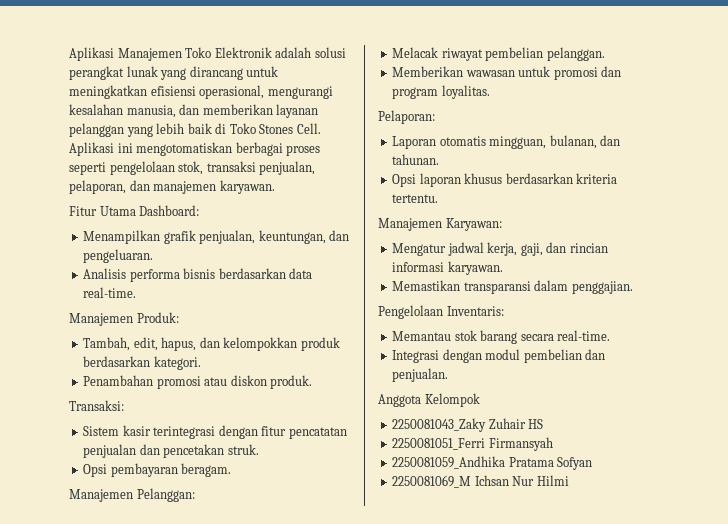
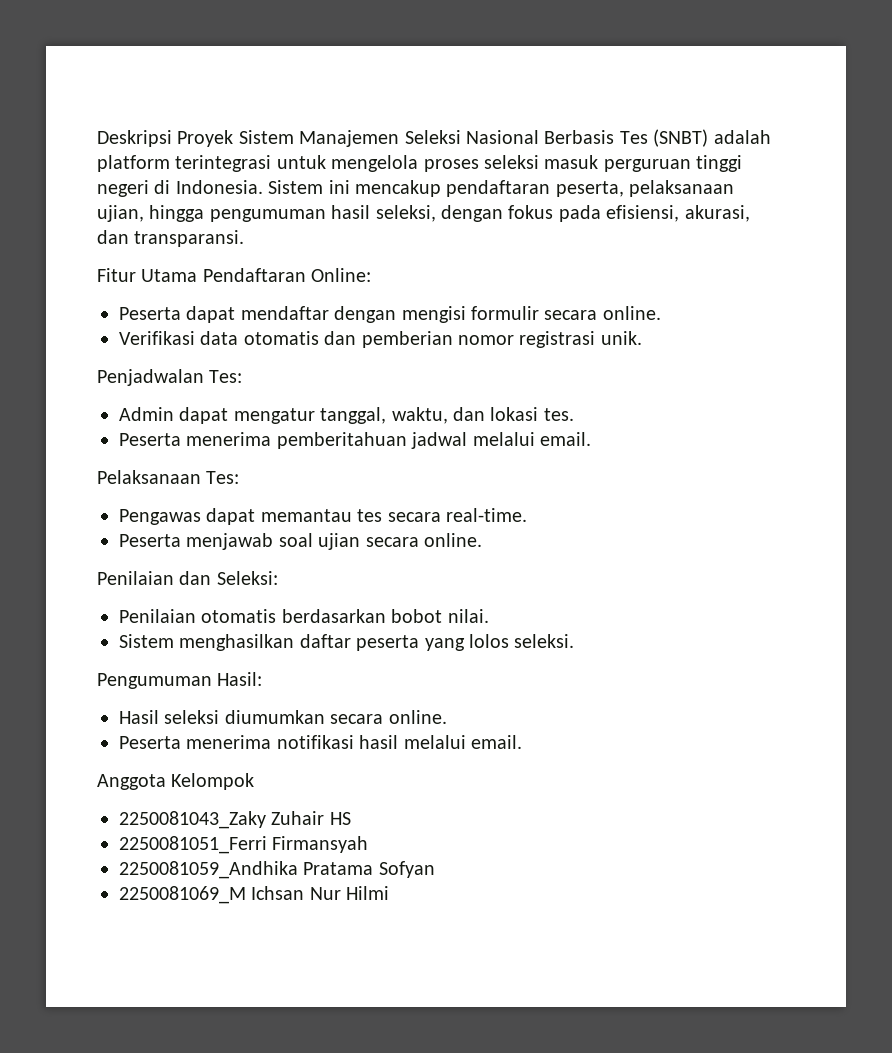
[69,47,346,61] [69,66,279,80] [69,85,333,99] [69,104,319,118] [69,123,321,137] [69,142,321,156] [69,161,316,175] [69,180,275,194] [69,205,200,216] [83,230,350,244] [83,249,154,263] [83,268,313,282] [83,287,137,298] [69,312,179,326] [83,337,340,351] [83,356,201,370] [83,375,313,389] [69,400,124,411] [83,425,347,439] [83,444,259,458] [83,463,232,477] [69,488,195,502] [392,47,605,61] [392,66,622,80] [392,85,490,99] [378,110,435,124] [392,135,621,149] [392,154,440,165] [392,173,618,187] [392,194,439,203] [378,218,502,231] [392,242,608,256] [392,261,503,275] [392,280,633,294] [378,305,504,319] [392,330,611,344] [392,349,606,363] [392,368,449,382] Aplikasi Manajemen Toko Elektronik adalah solusi perangkat lunak yang dirancang untuk meningkatkan efisiensi operasional, mengurangi kesalahan manusia, dan memberikan layanan pelanggan yang lebih baik di Toko Stones Cell. Aplikasi ini mengotomatiskan berbagai proses seperti pengelolaan stok, transaksi penjualan, pelaporan, dan manajemen karyawan. // Fitur Utama Dashboard: // Menampilkan grafik penjualan, keuntungan, dan pengeluaran. // Analisis performa bisnis berdasarkan data real-time. // Manajemen Produk: // Tambah, edit, hapus, dan kelompokkan produk berdasarkan kategori. // Penambahan promosi atau diskon produk. // Transaksi: // Sistem kasir terintegrasi dengan fitur pencatatan penjualan dan pencetakan struk. // Opsi pembayaran beragam. // Manajemen Pelanggan: // Melacak riwayat pembelian pelanggan. // Memberikan wawasan untuk promosi dan program loyalitas. // Pelaporan: // Laporan otomatis mingguan, bulanan, dan tahunan. // Opsi laporan khusus berdasarkan kriteria tertentu. // Manajemen Karyawan: // Mengatur jadwal kerja, gaji, dan rincian informasi karyawan. // Memastikan transparansi dalam penggajian. // Pengelolaan Inventaris: // Memantau stok barang secara real-time. // Integrasi dengan modul pembelian dan penjualan. -> [97,129,771,147] [97,155,743,172] [97,180,735,197] [97,205,750,222] [97,230,245,247] [97,268,372,282] [119,306,661,323] [119,331,642,348] [97,369,243,386] [119,407,574,424] [119,432,591,449] [97,470,240,484] [119,508,527,525] [119,533,482,550] [97,571,278,585] [119,609,489,623] [119,634,575,651] [97,672,263,689] [119,710,447,724] [119,735,522,749] Deskripsi Proyek Sistem Manajemen Seleksi Nasional Berbasis Tes (SNBT) adalah platform terintegrasi untuk mengelola proses seleksi masuk perguruan tinggi negeri di Indonesia. Sistem ini mencakup pendaftaran peserta, pelaksanaan ujian, hingga pengumuman hasil seleksi, dengan fokus pada efisiensi, akurasi, dan transparansi. // Fitur Utama Pendaftaran Online: // Peserta dapat mendaftar dengan mengisi formulir secara online. // Verifikasi data otomatis dan pemberian nomor registrasi unik. // Penjadwalan Tes: // Admin dapat mengatur tanggal, waktu, dan lokasi tes. // Peserta menerima pemberitahuan jadwal melalui email. // Pelaksanaan Tes: // Pengawas dapat memantau tes secara real-time. // Peserta menjawab soal ujian secara online. // Penilaian dan Seleksi: // Penilaian otomatis berdasarkan bobot nilai. // Sistem menghasilkan daftar peserta yang lolos seleksi. // Pengumuman Hasil: // Hasil seleksi diumumkan secara online. // Peserta menerima notifikasi hasil melalui email.

